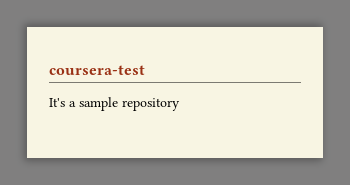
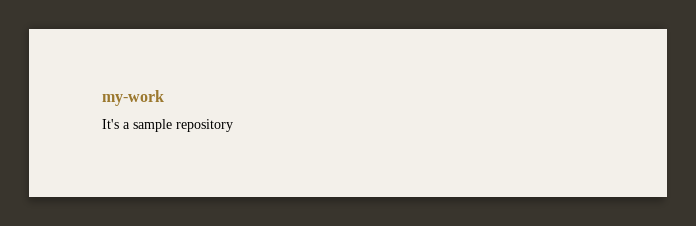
[49,65,145,75] coursera-test -> [102,90,164,106] my-work

